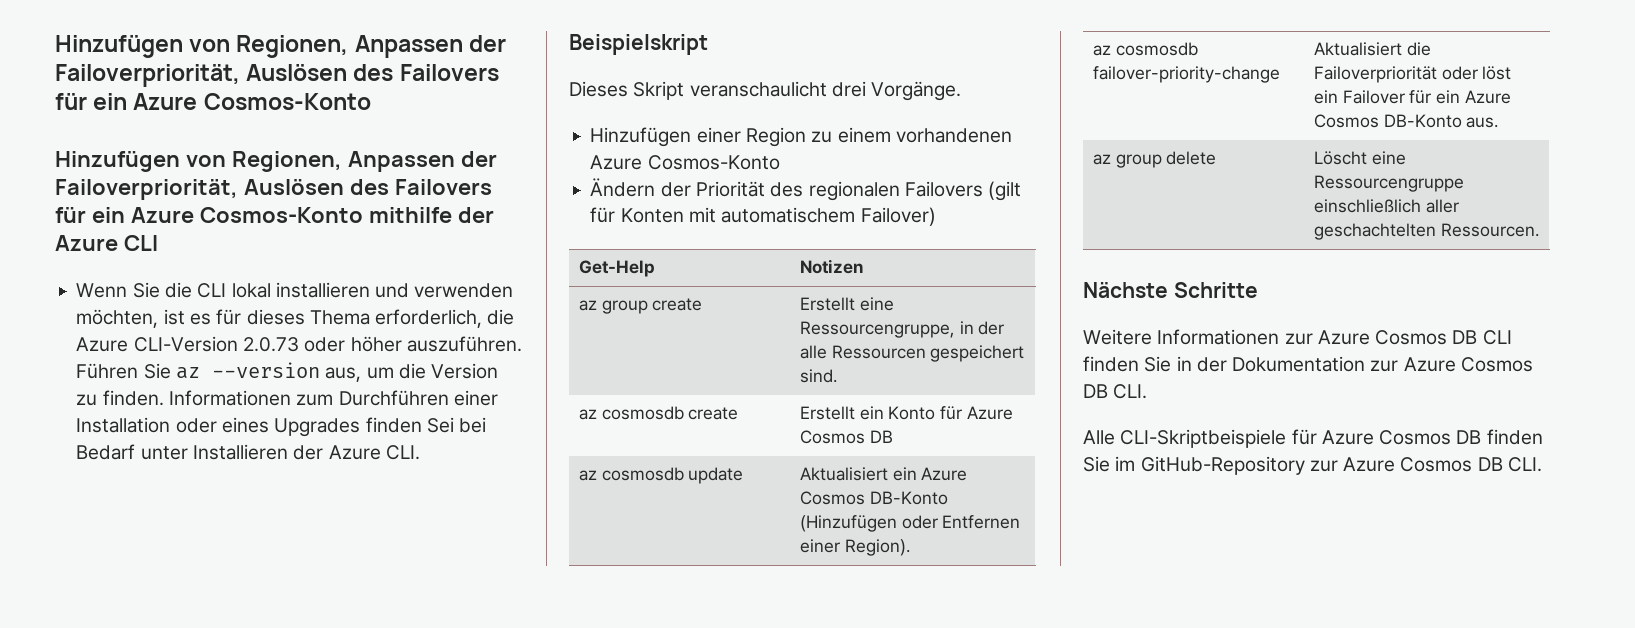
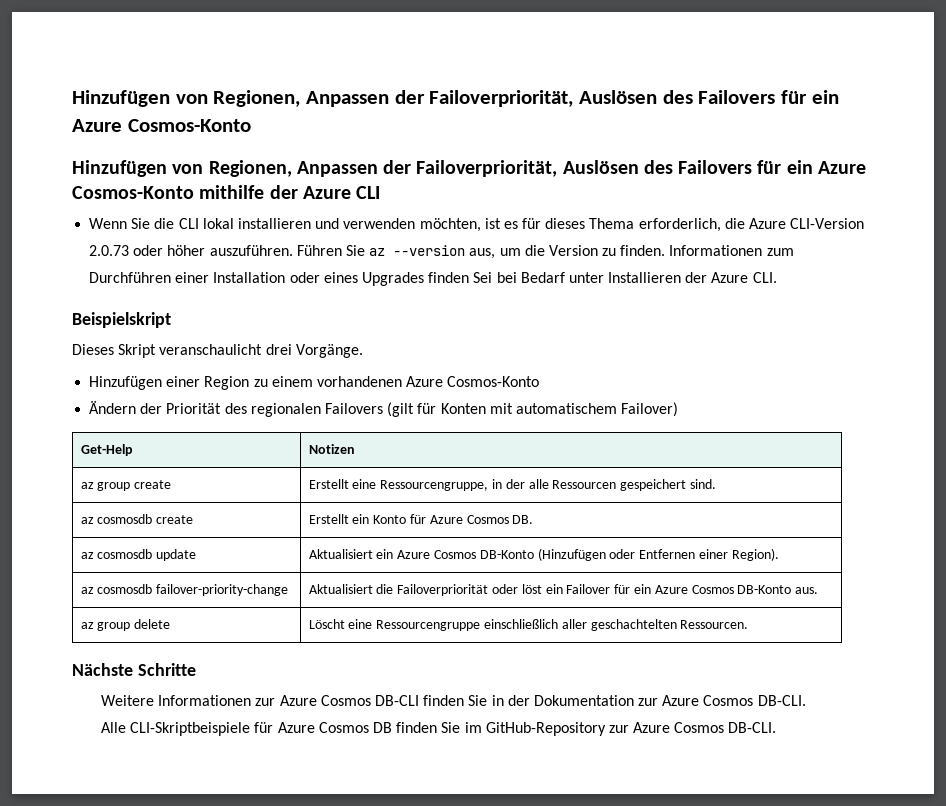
[869,430,893,443] DB -> [512,515,534,524] DB.
[1452,330,1512,345] DB CLI -> [375,695,420,706] DB-CLI
[1083,384,1148,399] DB CLI. -> [757,695,806,706] DB-CLI.
[1477,457,1542,472] DB CLI. -> [728,722,777,733] DB-CLI.

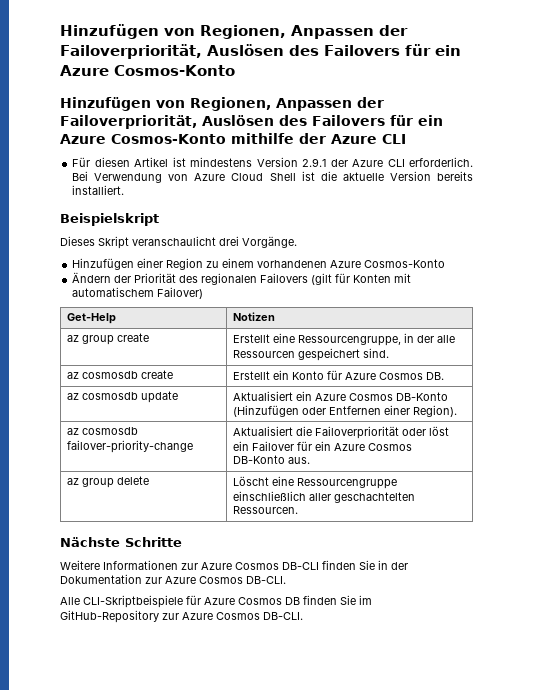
[89,218,865,232] [89,245,794,259] [89,272,777,286] Wenn Sie die CLI lokal installieren und verwenden möchten, ist es für dieses Thema erforderlich, die Azure CLI-Version 2.0.73 oder höher auszuführen. Führen Sie az --version aus, um die Version zu finden. Informationen zum Durchführen einer Installation oder eines Upgrades finden Sei bei Bedarf unter Installieren der Azure CLI. -> [72,157,474,167] [72,171,473,183] [72,185,125,195] Für diesen Artikel ist mindestens Version 2.9.1 der Azure CLI erforderlich. Bei Verwendung von Azure Cloud Shell ist die aktuelle Version bereits installiert.

